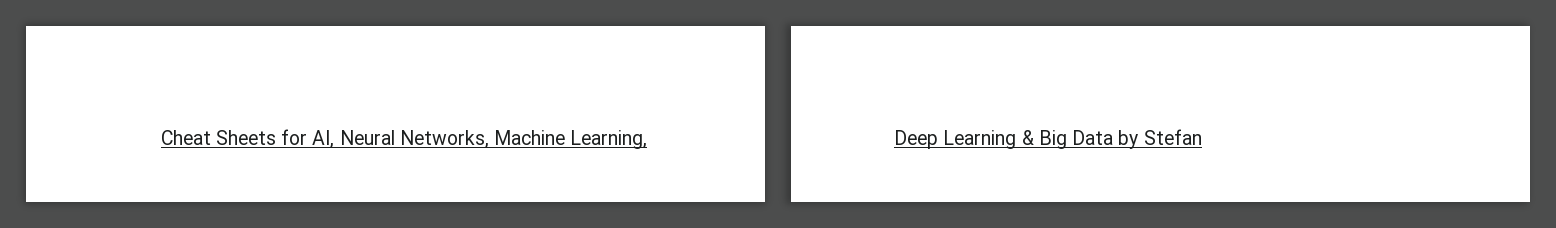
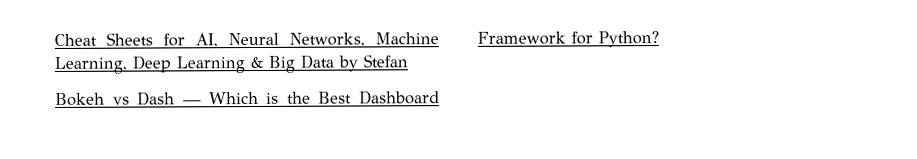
(1202, 137) none -> [55,90,440,106] [477,31,659,48] // Bokeh vs Dash — Which is the Best Dashboard Framework for Python?

